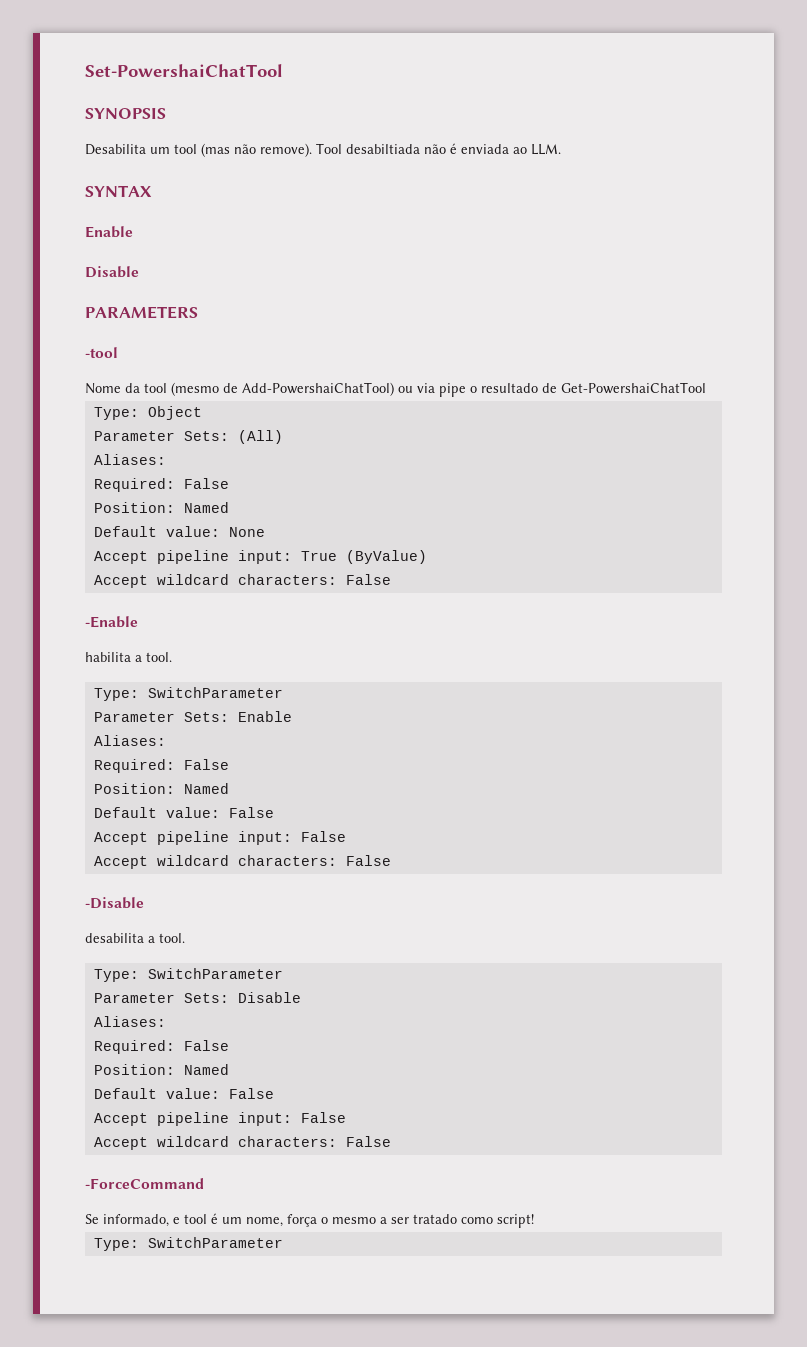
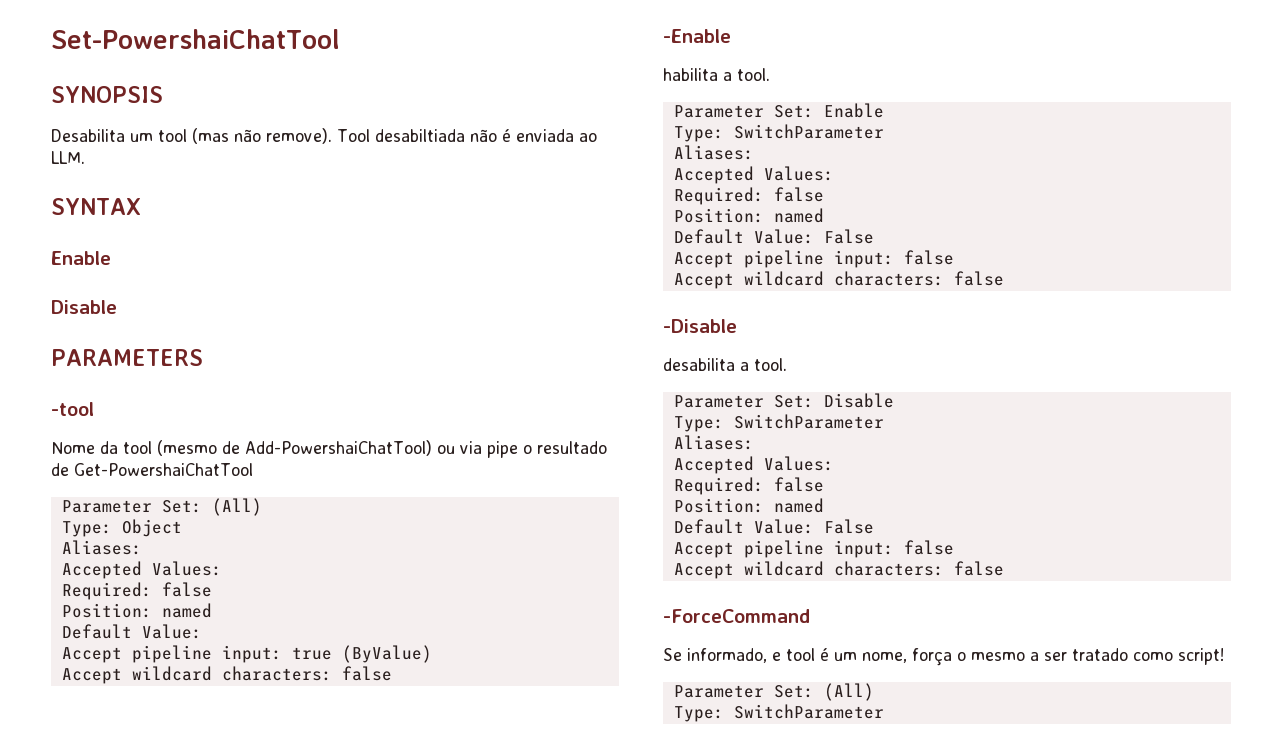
(706, 388) none -> [61,498,262,516] // Parameter Set: (All)
[93,430,283,444] [93,454,166,465] [93,478,229,492] [93,502,229,513] [93,526,265,537] [93,550,337,564] // Parameter Sets: (All) // Aliases: // Required: False // Position: Named // Default value: None // Accept pipeline input: True -> [61,540,142,555] [61,561,222,579] [61,582,212,600] [61,603,212,618] [61,624,202,639] [61,645,332,663] // Aliases: // Accepted Values: // Required: false // Position: named // Default Value: // Accept pipeline input: true
[345,574,391,585] False -> [341,666,392,681] false
[93,687,283,701] [93,711,292,722] [93,735,166,746] [93,759,229,773] [93,783,229,794] [93,807,274,818] [93,831,346,845] [93,855,391,869] // Type: SwitchParameter // Parameter Sets: Enable // Aliases: // Required: False // Position: Named // Default value: False // Accept pipeline input: False // Accept wildcard characters: False -> [673,103,884,118] [673,124,884,142] [673,145,754,160] [673,166,834,184] [673,187,824,205] [673,208,824,223] [673,229,874,244] [673,250,954,268] [673,271,1004,289] // Parameter Set: Enable // Type: SwitchParameter // Aliases: // Accepted Values: // Required: false // Position: named // Default Value: False // Accept pipeline input: false // Accept wildcard characters: false
[93,968,283,982] [93,992,301,1003] [93,1016,166,1027] [93,1040,229,1054] [93,1064,229,1075] [93,1088,274,1099] [93,1112,346,1126] [93,1136,391,1150] // Type: SwitchParameter // Parameter Sets: Disable // Aliases: // Required: False // Position: Named // Default value: False // Accept pipeline input: False // Accept wildcard characters: False -> [673,393,894,408] [673,414,884,432] [673,435,754,450] [673,456,834,474] [673,477,824,495] [673,498,824,513] [673,519,874,534] [673,540,954,558] [673,561,1004,579] // Parameter Set: Disable // Type: SwitchParameter // Aliases: // Accepted Values: // Required: false // Position: named // Default Value: False // Accept pipeline input: false // Accept wildcard characters: false
(534, 1221) none -> [673,683,874,701] // Parameter Set: (All)

